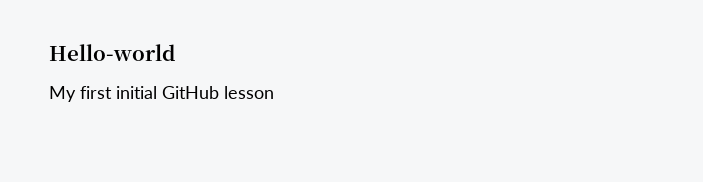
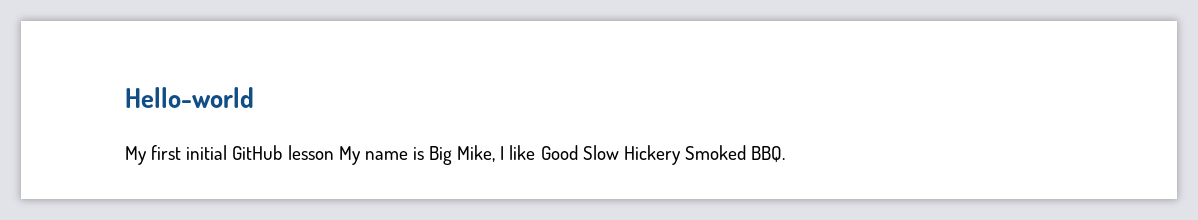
(274, 92) none -> [338,145,786,165] My name is Big Mike, I like Good Slow Hickery Smoked BBQ.

